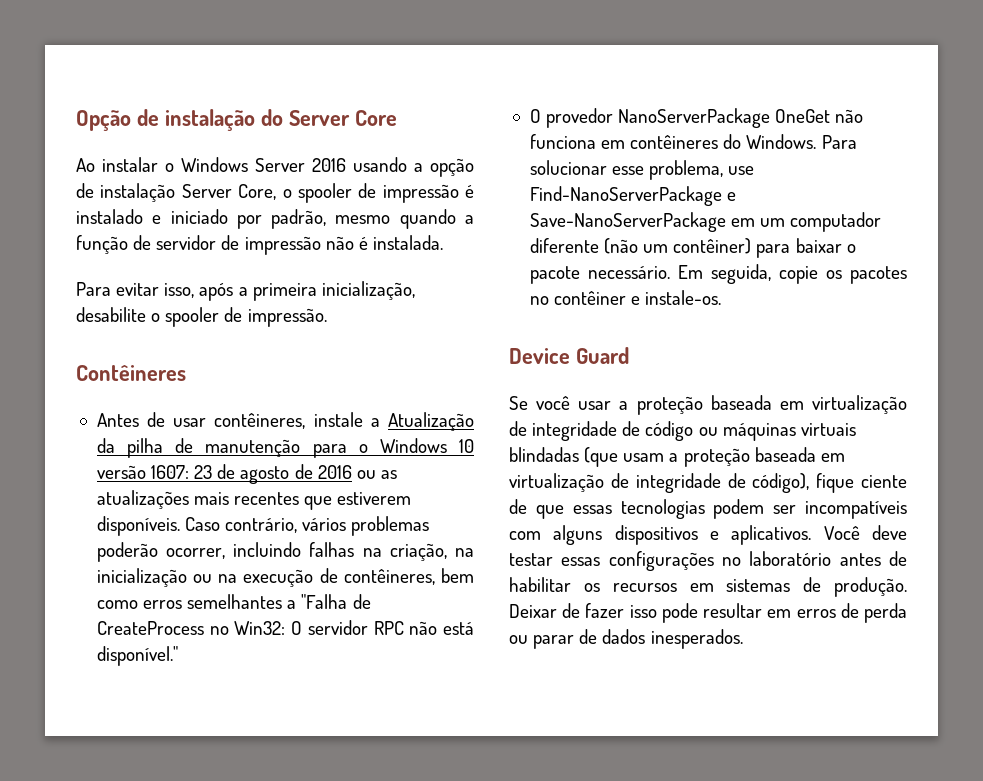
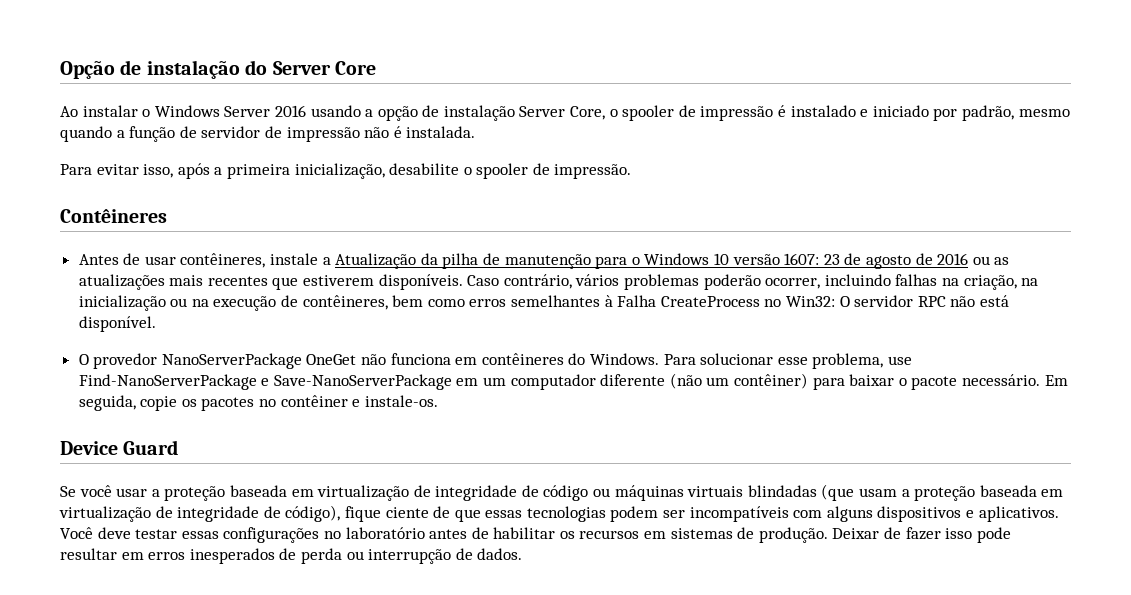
[287,594,371,609] a "Falha de -> [604,295,657,307] à Falha
[96,646,178,666] disponível." -> [78,316,156,332] disponível.
(836, 613) none -> [189,548,275,564] inesperados
[533,629,743,649] parar de dados inesperados. -> [368,548,523,564] interrupção de dados.

